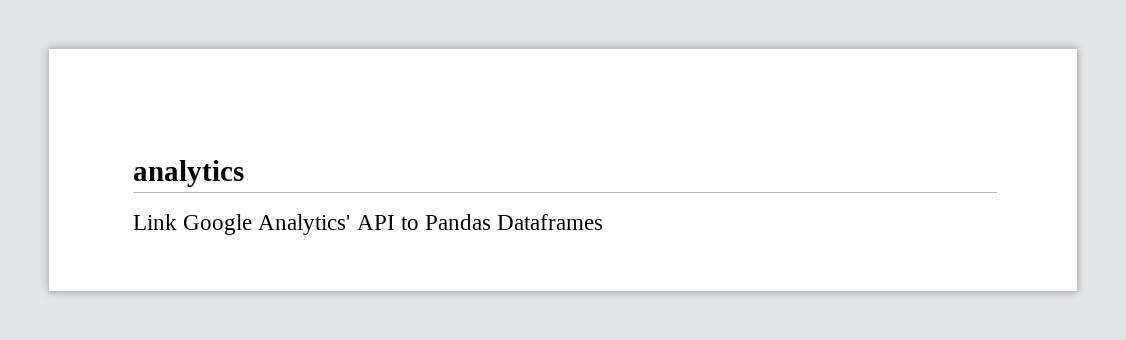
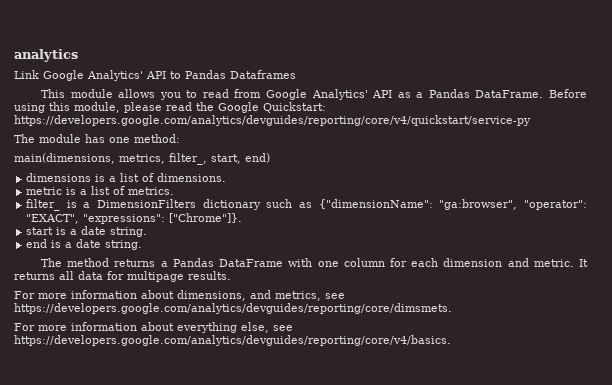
(604, 222) none -> [41,89,588,100] [14,102,326,113] [14,115,531,126] [14,134,180,143] [14,153,270,165] [26,173,227,182] [26,186,175,195] [26,199,587,211] [26,213,243,224] [26,226,148,237] [26,239,143,250] [41,258,588,267] [14,271,231,282] [14,290,345,301] [14,303,452,314] [14,322,293,333] [14,335,451,346] // This module allows you to read from Google Analytics' API as a Pandas DataFrame. Before using this module, please read the Google Quickstart: https://developers.google.com/analytics/devguides/reporting/core/v4/quickstart/service-py // The module has one method: // main(dimensions, metrics, filter_, start, end) // dimensions is a list of dimensions. // metric is a list of metrics. // filter_ is a DimensionFilters dictionary such as {"dimensionName": "ga:browser", "operator": "EXACT", "expressions": ["Chrome"]}. // start is a date string. // end is a date string. // The method returns a Pandas DataFrame with one column for each dimension and metric. It returns all data for multipage results. // For more information about dimensions, and metrics, see https://developers.google.com/analytics/devguides/reporting/core/dimsmets. // For more information about everything else, see https://developers.google.com/analytics/devguides/reporting/core/v4/basics.

